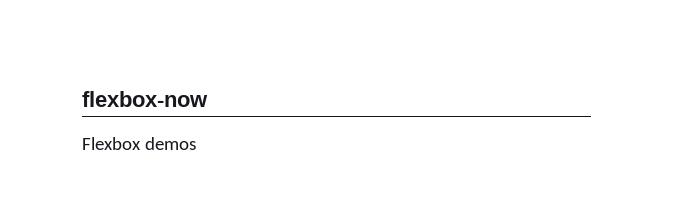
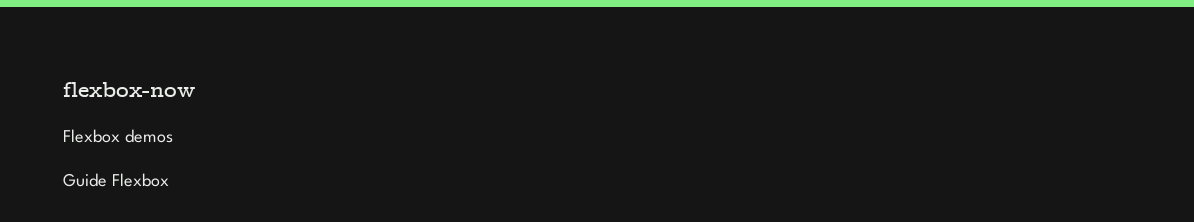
(196, 143) none -> [63,173,169,187] // Guide Flexbox

